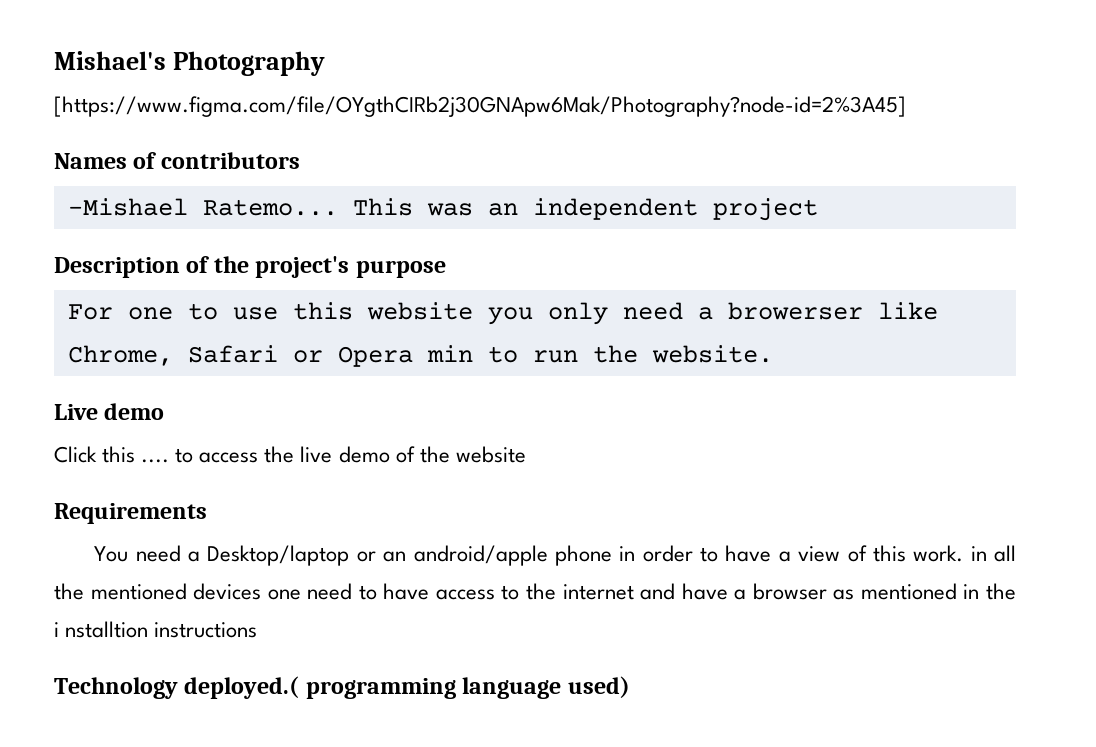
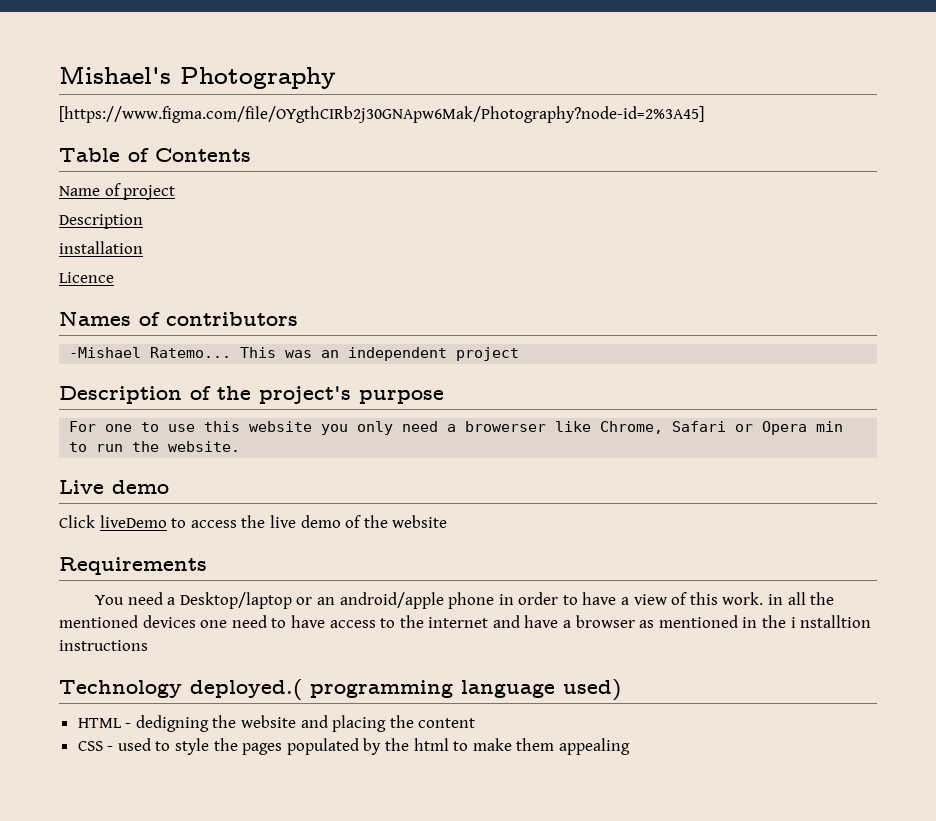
(906, 106) none -> [59,148,251,162] [59,183,176,200] [59,214,143,229] [59,241,143,254] [59,272,114,283] // Table of Contents // Name of project // Description // installation // Licence
[102,446,170,463] this .... -> [99,515,167,528] liveDemo
(630, 687) none -> [77,715,476,732] [77,738,630,755] // HTML - dedigning the website and placing the content // CSS - used to style the pages populated by the html to make them appealing

